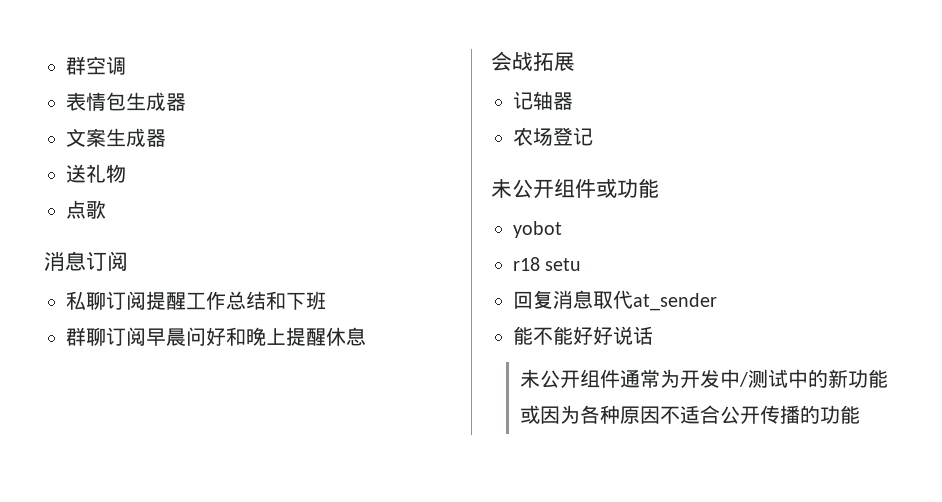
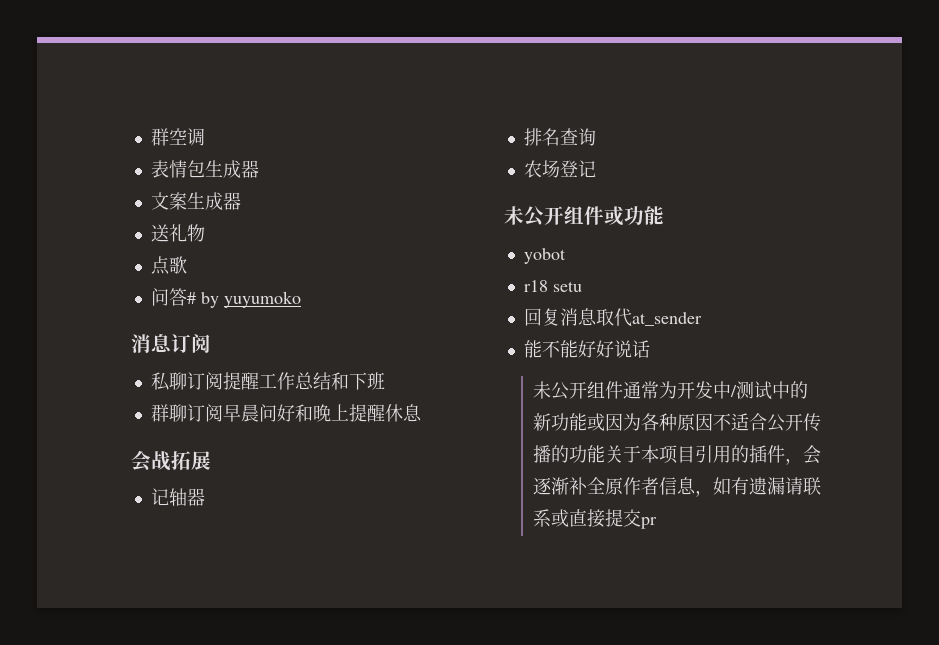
(106, 209) none -> [150,288,301,308] // 问答# by yuyumoko
(573, 101) none -> [523,128,596,146] // 排名查询
(860, 414) none -> [605,445,822,465] [533,477,822,497] [533,509,658,529] 关于本项目引用的插件，会逐渐补全原作者信息，如有遗漏请联系或直接提交pr

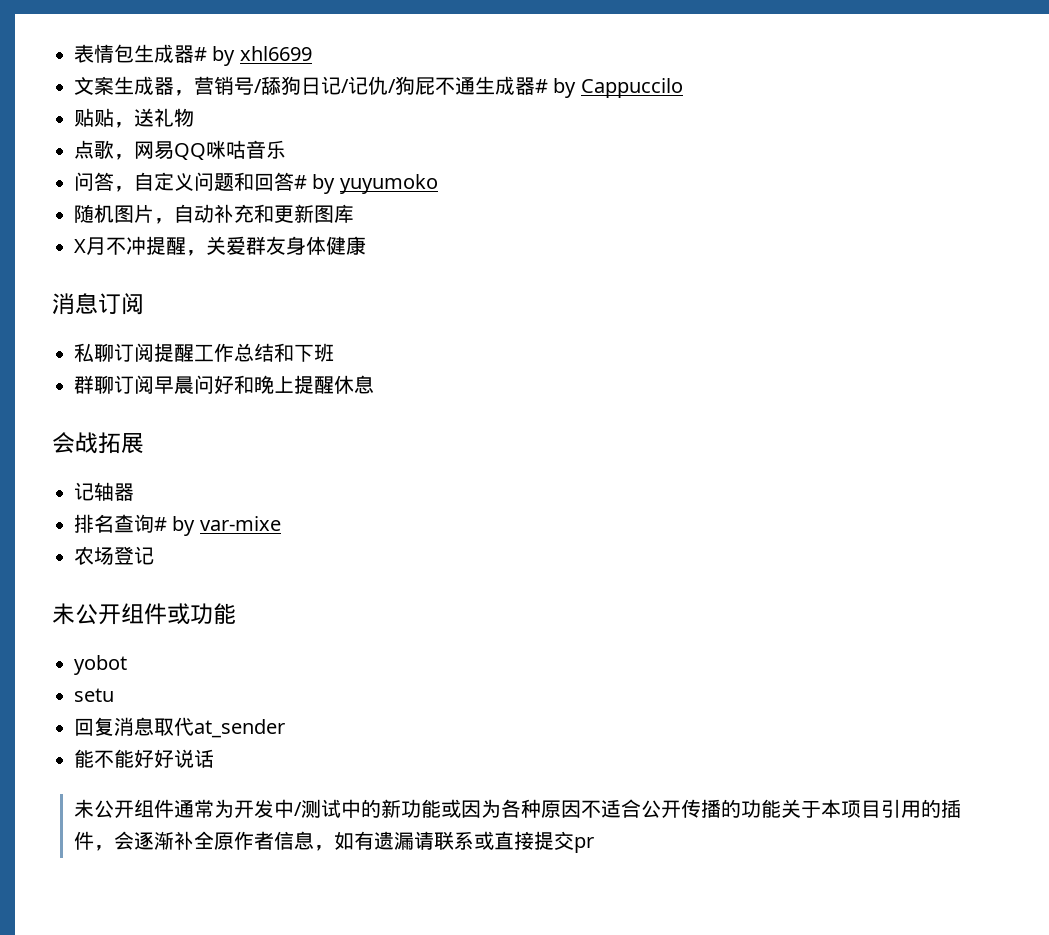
[150,128,205,146] 群空调 // -> (74, 53) none
(259, 169) none -> [194,46,312,66] # by xhl6699
[150,224,205,242] [150,256,187,275] [150,288,301,308] // 送礼物 // 点歌 // 问答# by yuyumoko -> [174,76,683,98] [74,108,194,128] [74,140,286,160] [74,172,438,194] [74,204,354,224] [74,236,366,256] ，营销号/舔狗日记/记仇/狗屁不通生成器# by Cappuccilo // 贴贴，送礼物 // 点歌，网易QQ咪咕音乐 // 问答，自定义问题和回答# by yuyumoko // 随机图片，自动补充和更新图库 // X月不冲提醒，关爱群友身体健康
(596, 137) none -> [154,516,281,536] # by var-mixe
[523,280,548,292] r18 -> (127, 665) none

